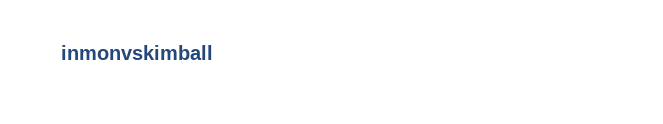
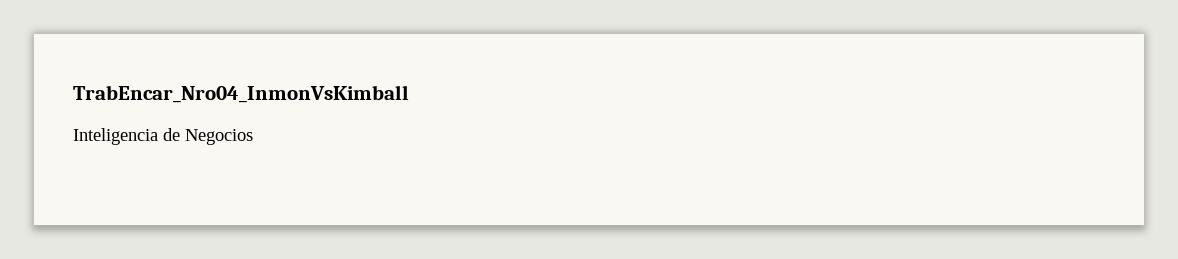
[61,45,213,60] inmonvskimball -> [73,85,409,103] [73,128,253,145] TrabEncar_Nro04_InmonVsKimball // Inteligencia de Negocios

